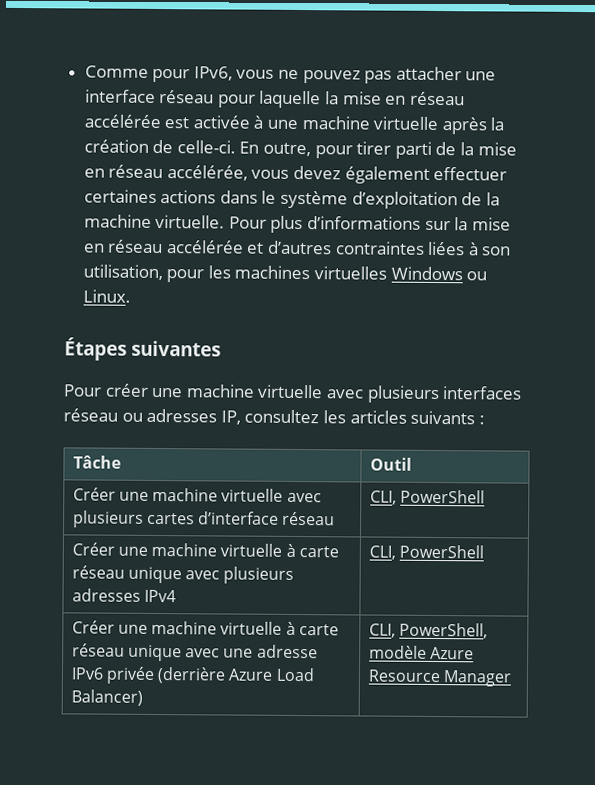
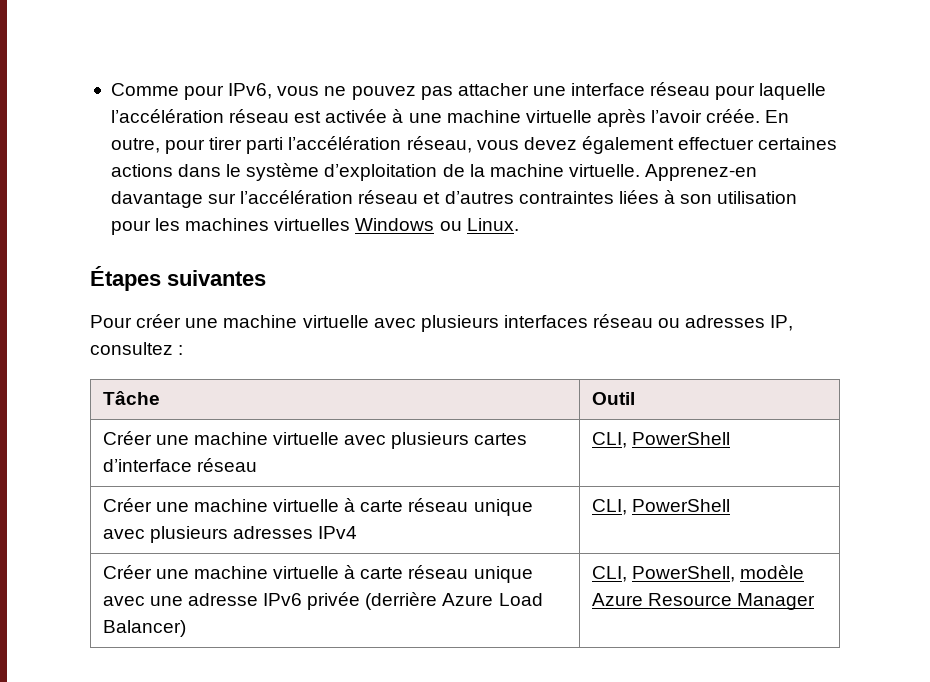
[325,91,465,106] [83,114,161,129] la mise en réseau accélérée -> [110,109,290,123] l’accélération réseau
[490,117,505,131] [83,139,236,154] la création de celle-ci. -> [651,109,761,123] l’avoir créée.
[435,141,517,156] [83,164,248,181] de la mise en réseau accélérée, -> [288,136,472,153] l’accélération réseau,
[228,215,511,234] [82,239,244,254] Pour plus d’informations sur la mise en réseau accélérée -> [645,164,758,181] [110,190,419,208] Apprenez-en davantage sur l’accélération réseau
[82,264,163,281] utilisation, -> [717,191,798,204] utilisation
[322,410,476,425] les articles suivants -> (173, 348) none

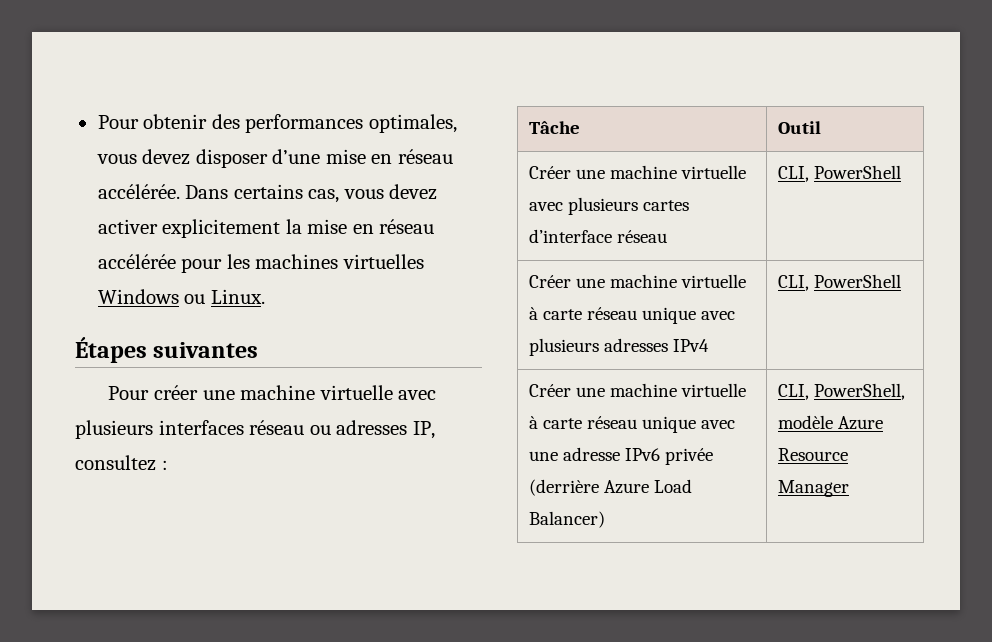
[110,82,827,100] [110,109,790,127] [110,136,838,154] [110,163,758,181] [110,190,798,208] Comme pour IPv6, vous ne pouvez pas attacher une interface réseau pour laquelle l’accélération réseau est activée à une machine virtuelle après l’avoir créée. En outre, pour tirer parti l’accélération réseau, vous devez également effectuer certaines actions dans le système d’exploitation de la machine virtuelle. Apprenez-en davantage sur l’accélération réseau et d’autres contraintes liées à son utilisation -> [97,114,457,133] [96,149,453,168] [97,184,438,203] [97,219,435,238] [97,254,176,269] Pour obtenir des performances optimales, vous devez disposer d’une mise en réseau accélérée. Dans certains cas, vous devez activer explicitement la mise en réseau accélérée

